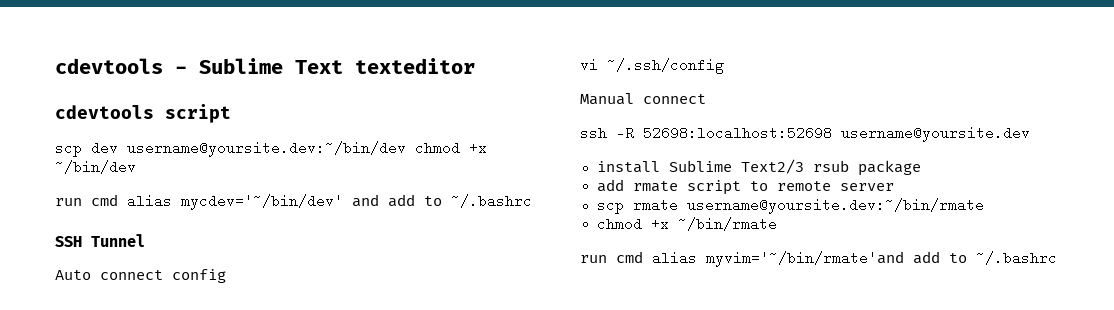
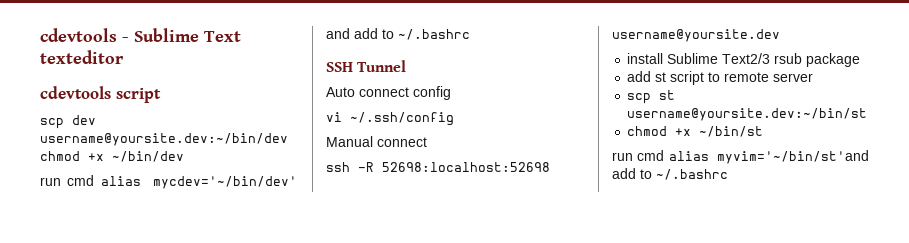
[632,181,678,192] rmate -> [655,72,667,82] st
[632,198,984,214] [596,217,777,231] [580,251,904,267] rmate username@yoursite.dev:~/bin/rmate // chmod +x ~/bin/rmate // run cmd alias myvim='~/bin/rmate'and -> [659,90,676,100] [627,108,868,121] [627,126,764,137] [612,150,869,164] st username@yoursite.dev:~/bin/st // chmod +x ~/bin/st // run cmd alias myvim='~/bin/st'and

